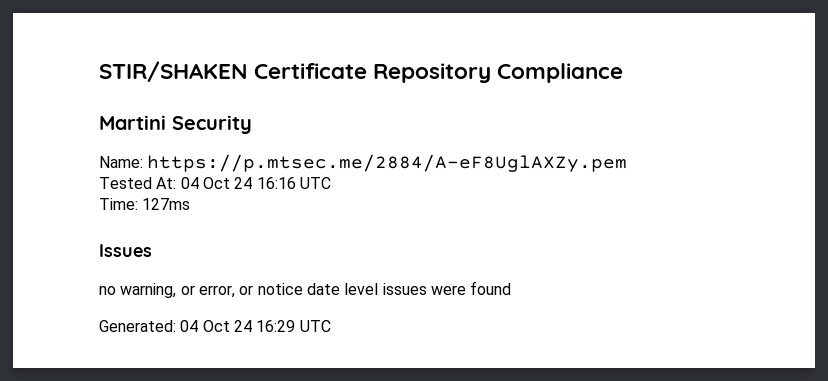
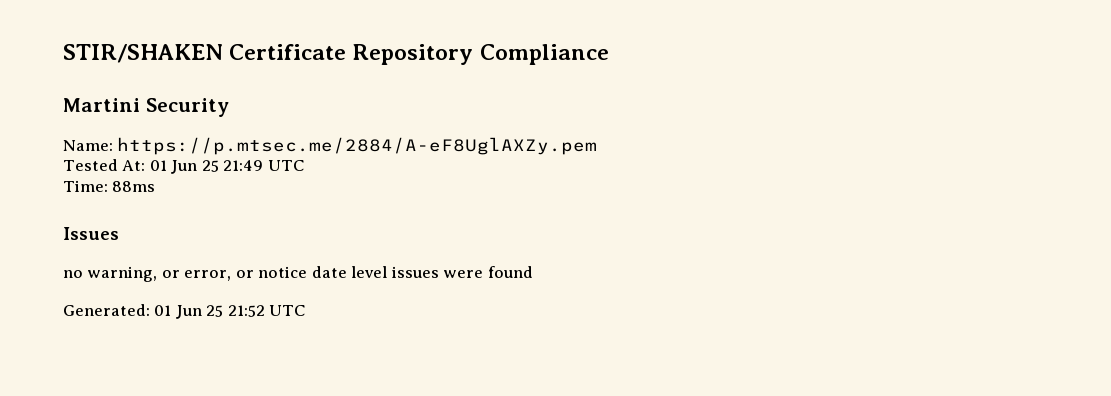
[180,177,296,189] 04 Oct 24 16:16 -> [149,160,264,174] 01 Jun 25 21:49
[142,198,191,210] 127ms -> [112,181,156,192] 88ms
[180,320,296,332] 04 Oct 24 16:29 -> [154,305,265,319] 01 Jun 25 21:52

